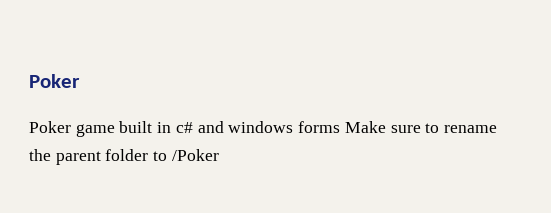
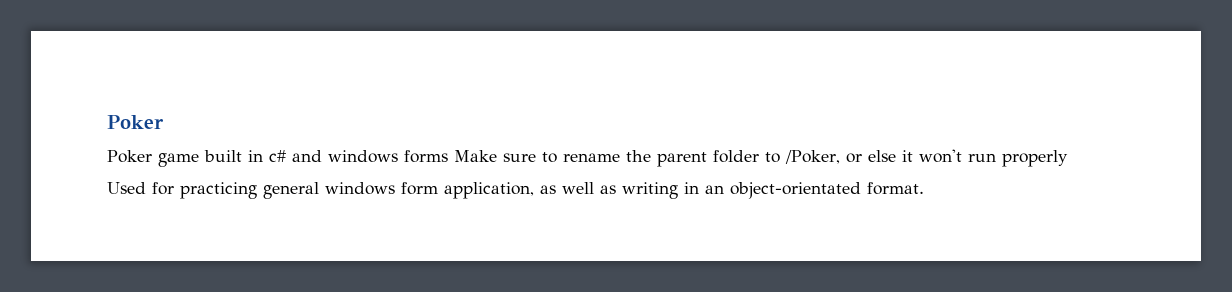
[171,149,219,161] /Poker -> [785,149,1068,167] [107,182,924,199] /Poker, or else it won't run properly // Used for practicing general windows form application, as well as writing in an object-orientated format.

